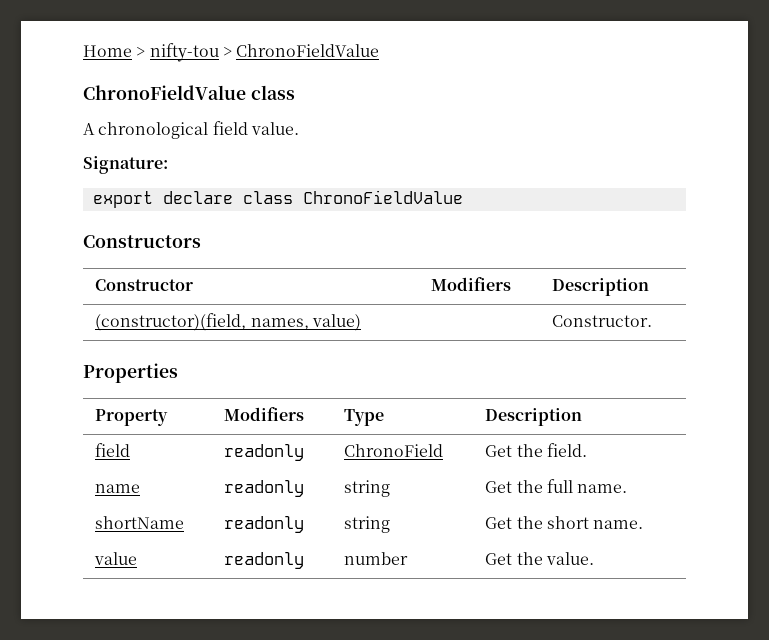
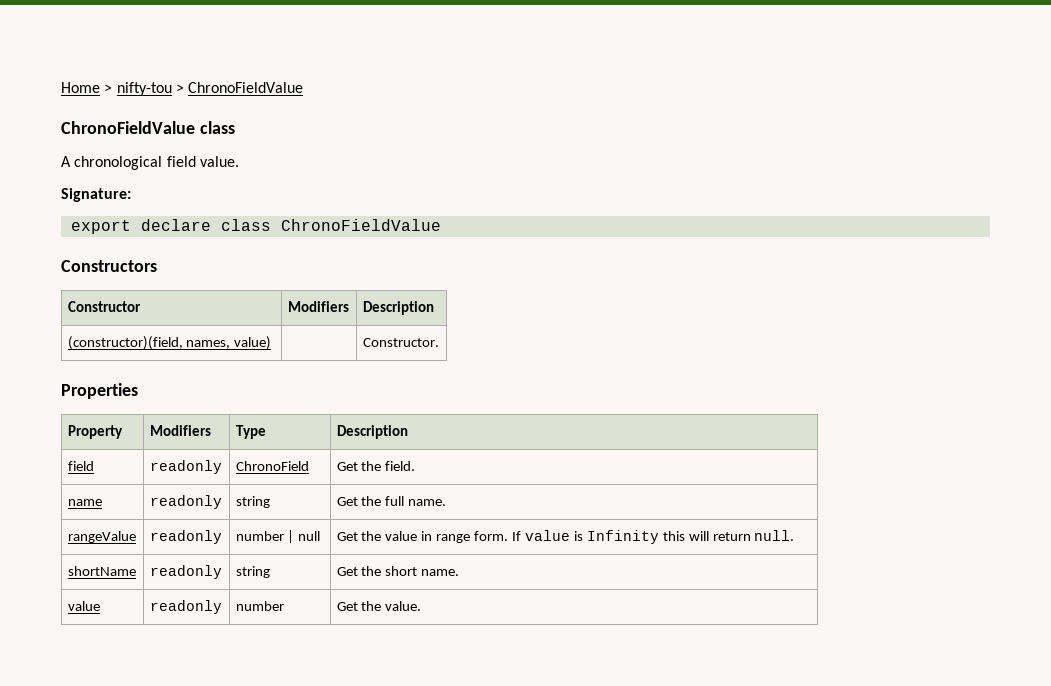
(628, 488) none -> [67,531,136,543] [149,530,222,544] [235,530,321,543] [336,530,795,544] // rangeValue | readonly | number | null | Get the value in range form. If value is Infinity this will return null.

